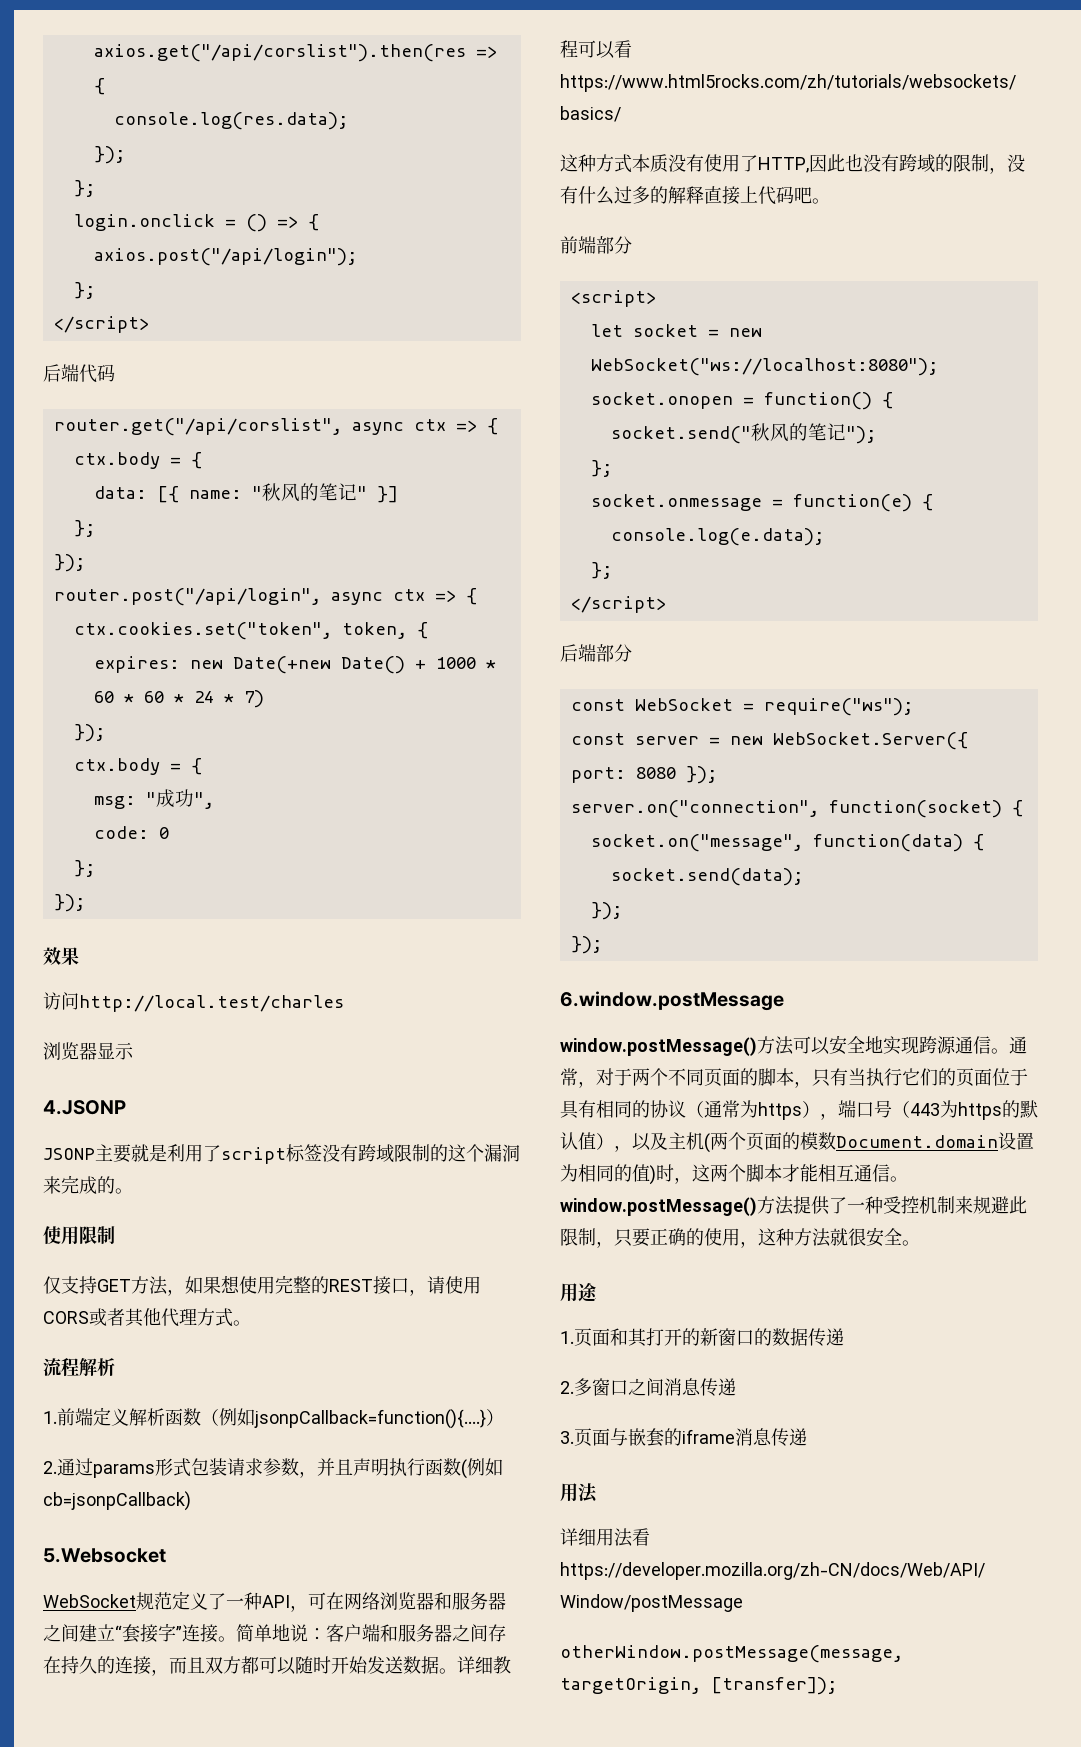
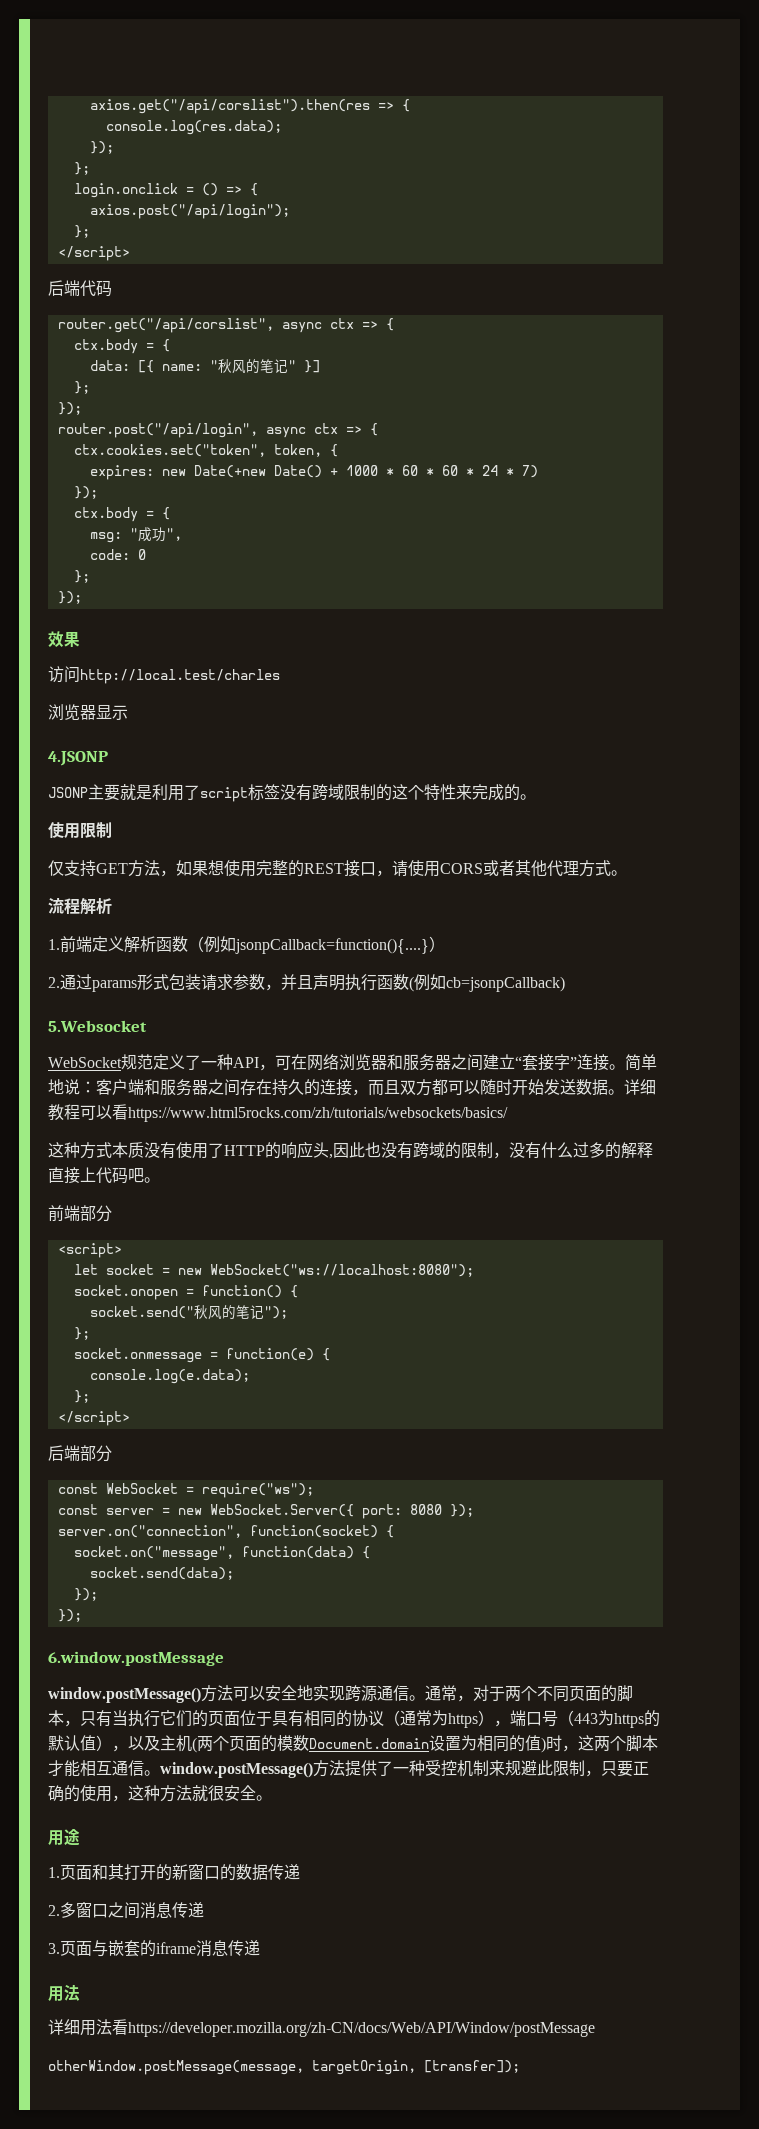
[484,1144,520,1162] 漏洞 -> [424,784,456,800] 特性
[758,157,809,173] HTTP, -> [224,1141,333,1159] HTTP的响应头,

